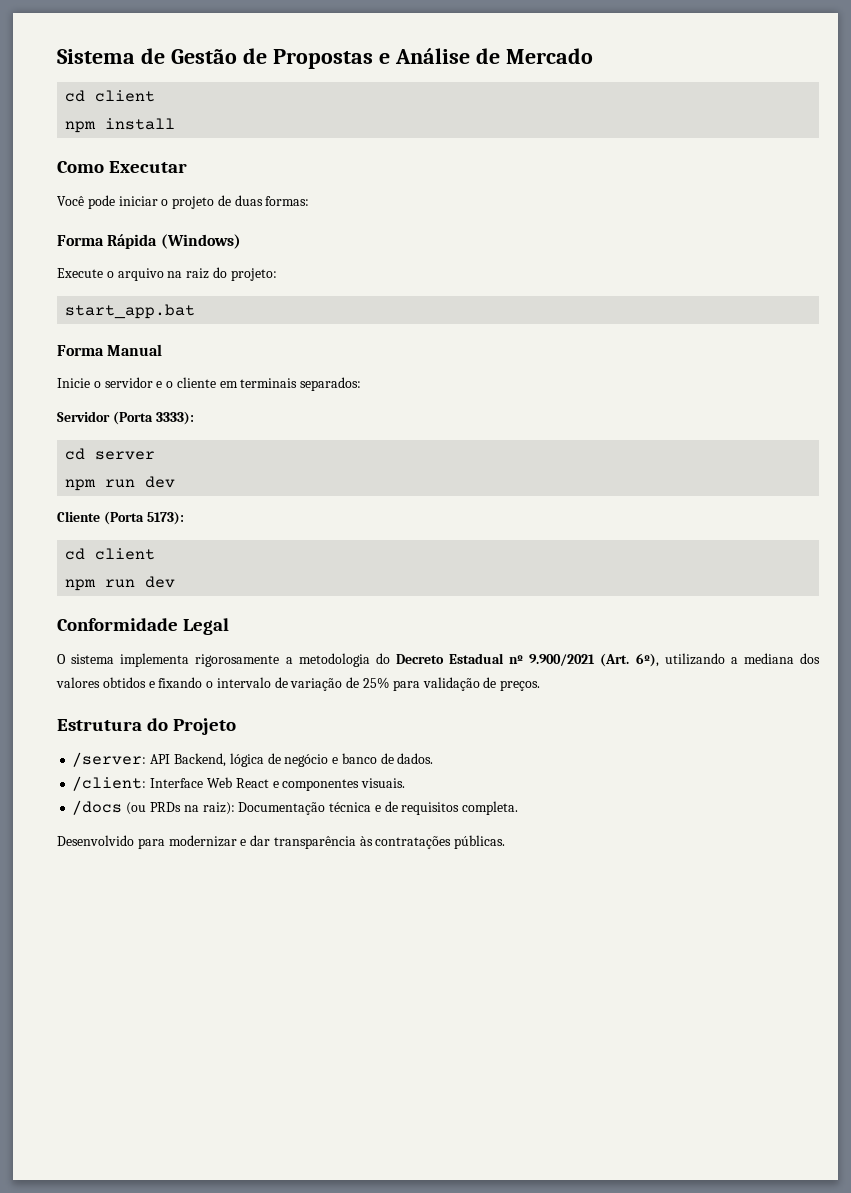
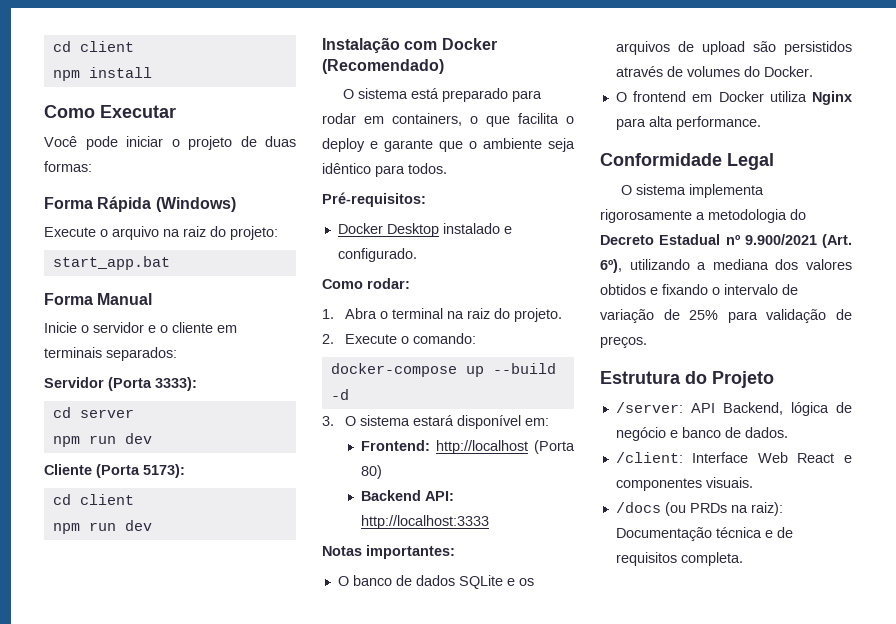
[57,48,593,69] Sistema de Gestão de Propostas e Análise de Mercado // -> (52, 46) none
(176, 582) none -> [322,37,497,53] [322,59,444,74] [342,88,542,102] [322,113,574,127] [322,138,575,152] [322,163,447,177] [322,192,426,207] [337,223,512,237] [337,248,417,262] [322,278,410,289] [322,308,562,322] [322,333,476,344] [330,363,556,377] [330,389,349,400] [322,415,549,429] [360,440,575,454] [360,465,382,479] [360,490,454,501] [360,515,489,529] [322,545,455,559] [337,575,534,589] [615,41,852,55] [615,66,813,77] [615,91,852,105] [615,116,761,130] // Instalação com Docker (Recomendado) // O sistema está preparado para rodar em containers, o que facilita o deploy e garante que o ambiente seja idêntico para todos. // Pré-requisitos: // Docker Desktop instalado e configurado. // Como rodar: // 1. Abra o terminal na raiz do projeto. // 2. Execute o comando: // docker-compose up --build -d // 3. O sistema estará disponível em: // Frontend: http://localhost (Porta 80) // Backend API: http://localhost:3333 // Notas importantes: // O banco de dados SQLite e os arquivos de upload são persistidos através de volumes do Docker. // O frontend em Docker utiliza Nginx para alta performance.
[57,835,506,849] // Desenvolvido para modernizar e dar transparência às contratações públicas. -> (743, 559) none

